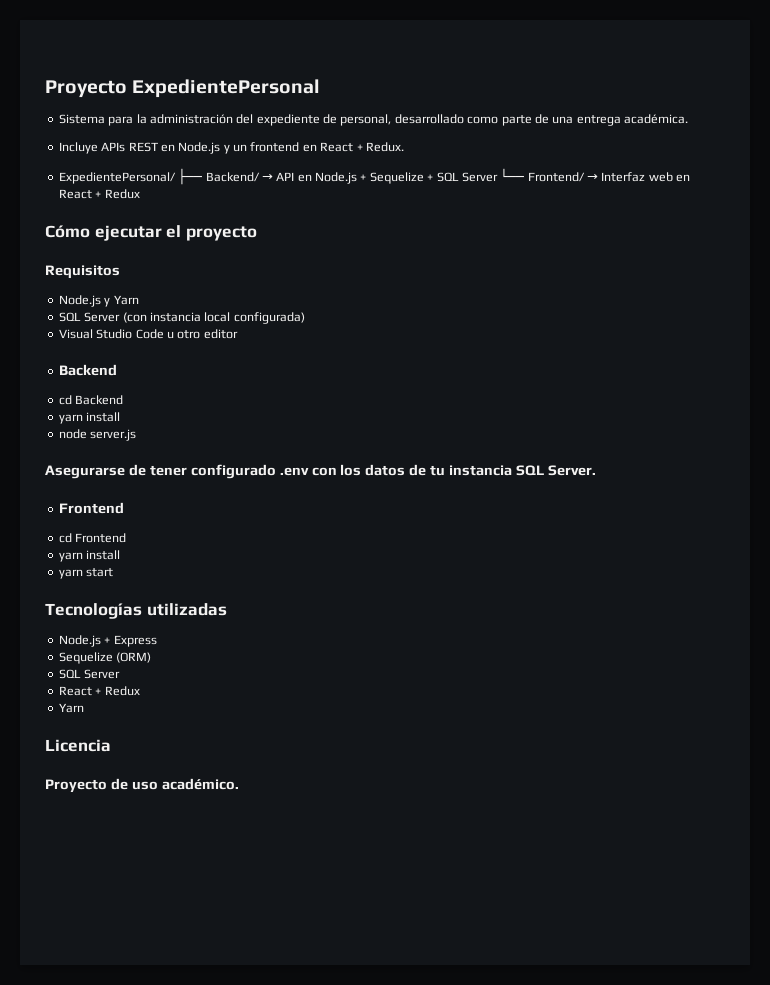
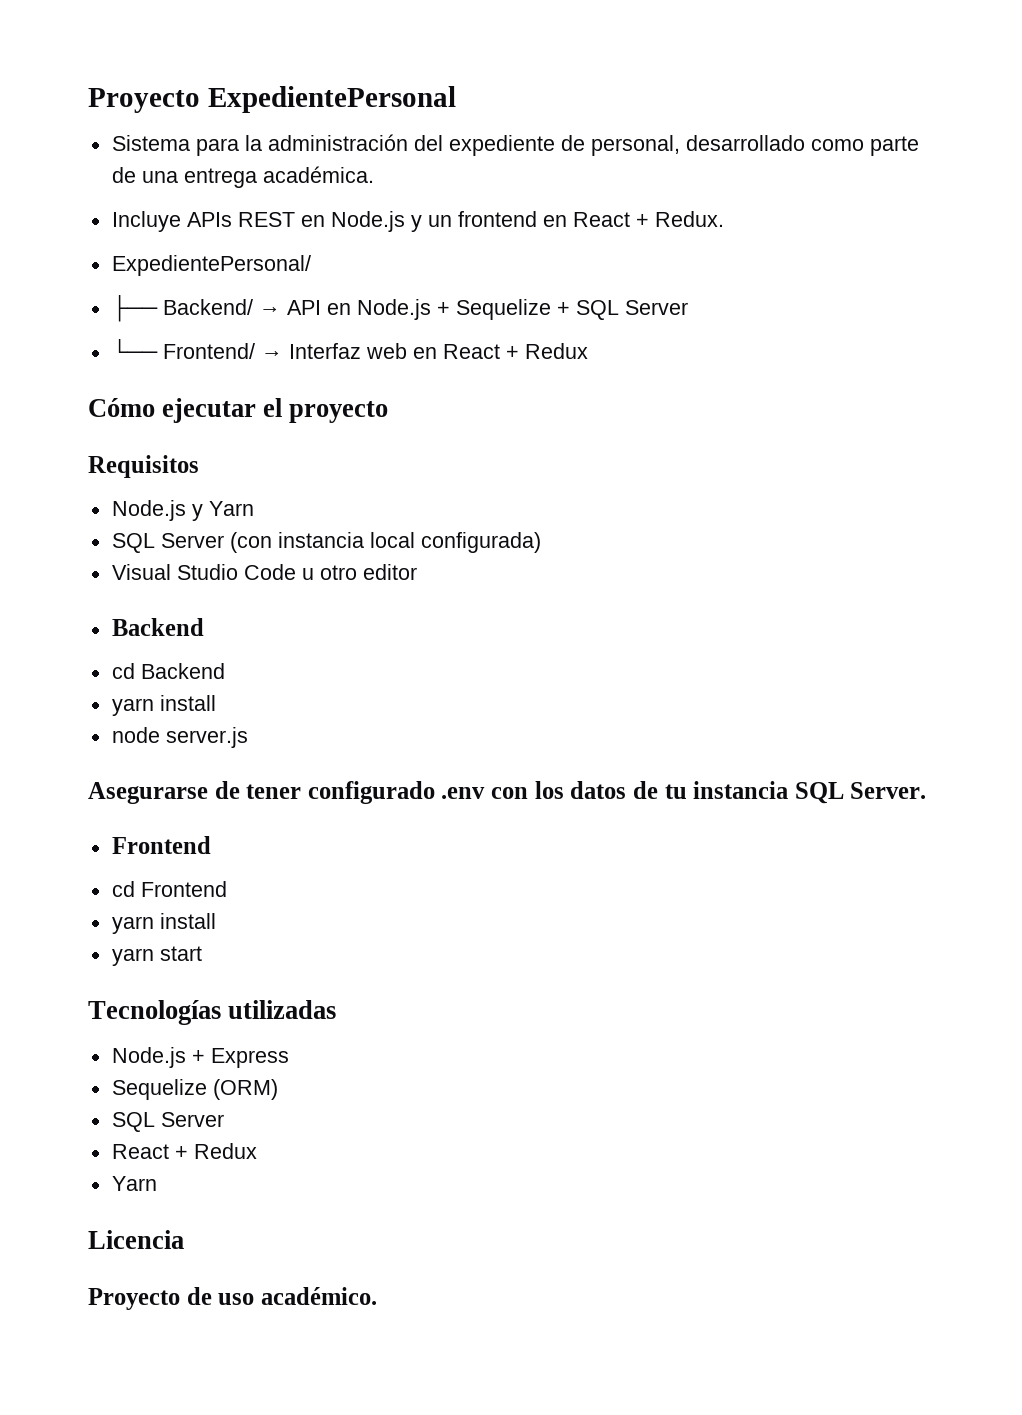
(176, 178) none -> (311, 265) //
(498, 177) none -> (688, 307) //

